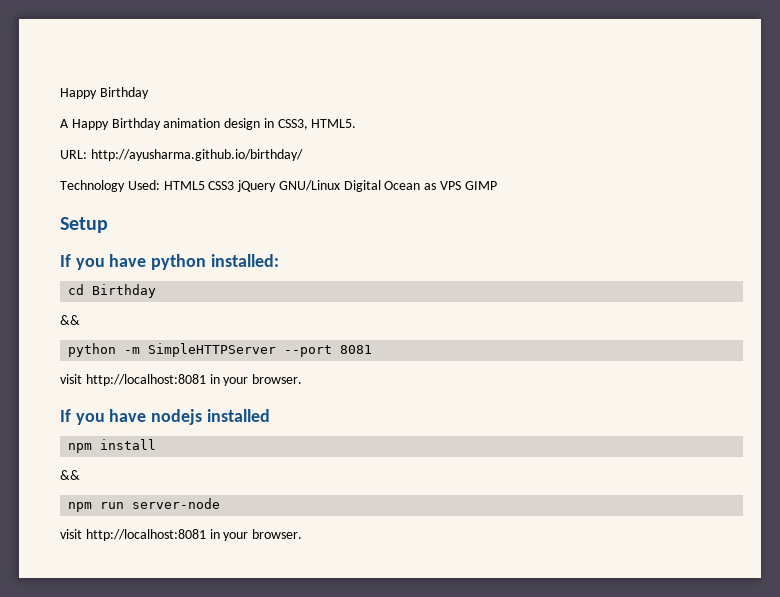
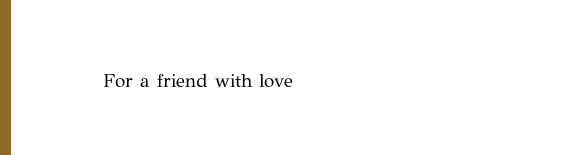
[60,87,149,99] [60,118,357,130] [60,149,303,161] [60,180,497,192] [60,217,108,233] [60,254,279,270] [68,284,157,298] [60,315,80,325] [68,343,373,357] [60,374,303,386] [60,409,270,425] [68,439,157,453] [60,470,80,480] [68,498,221,512] [60,529,303,541] Happy Birthday // A Happy Birthday animation design in CSS3, HTML5. // URL: http://ayusharma.github.io/birthday/ // Technology Used: HTML5 CSS3 jQuery GNU/Linux Digital Ocean as VPS GIMP // Setup // If you have python installed: // cd Birthday // && // python -m SimpleHTTPServer --port 8081 // visit http://localhost:8081 in your browser. // If you have nodejs installed // npm install // && // npm run server-node // visit http://localhost:8081 in your browser. -> [103,74,293,88] For a friend with love

